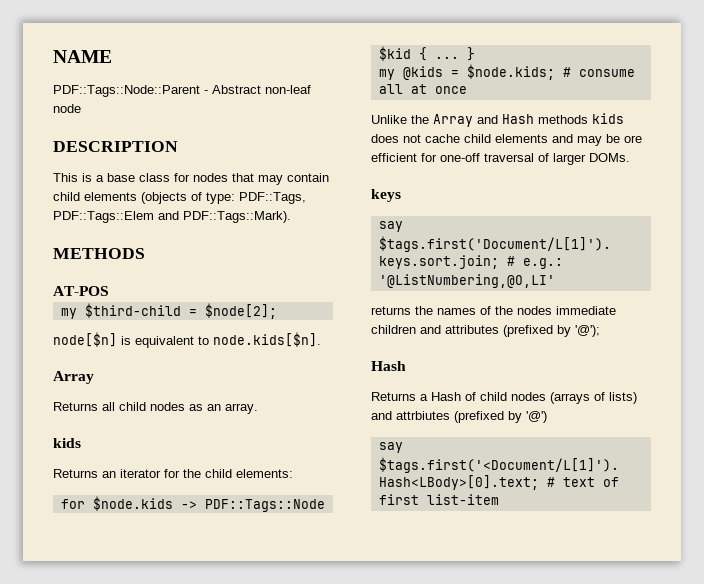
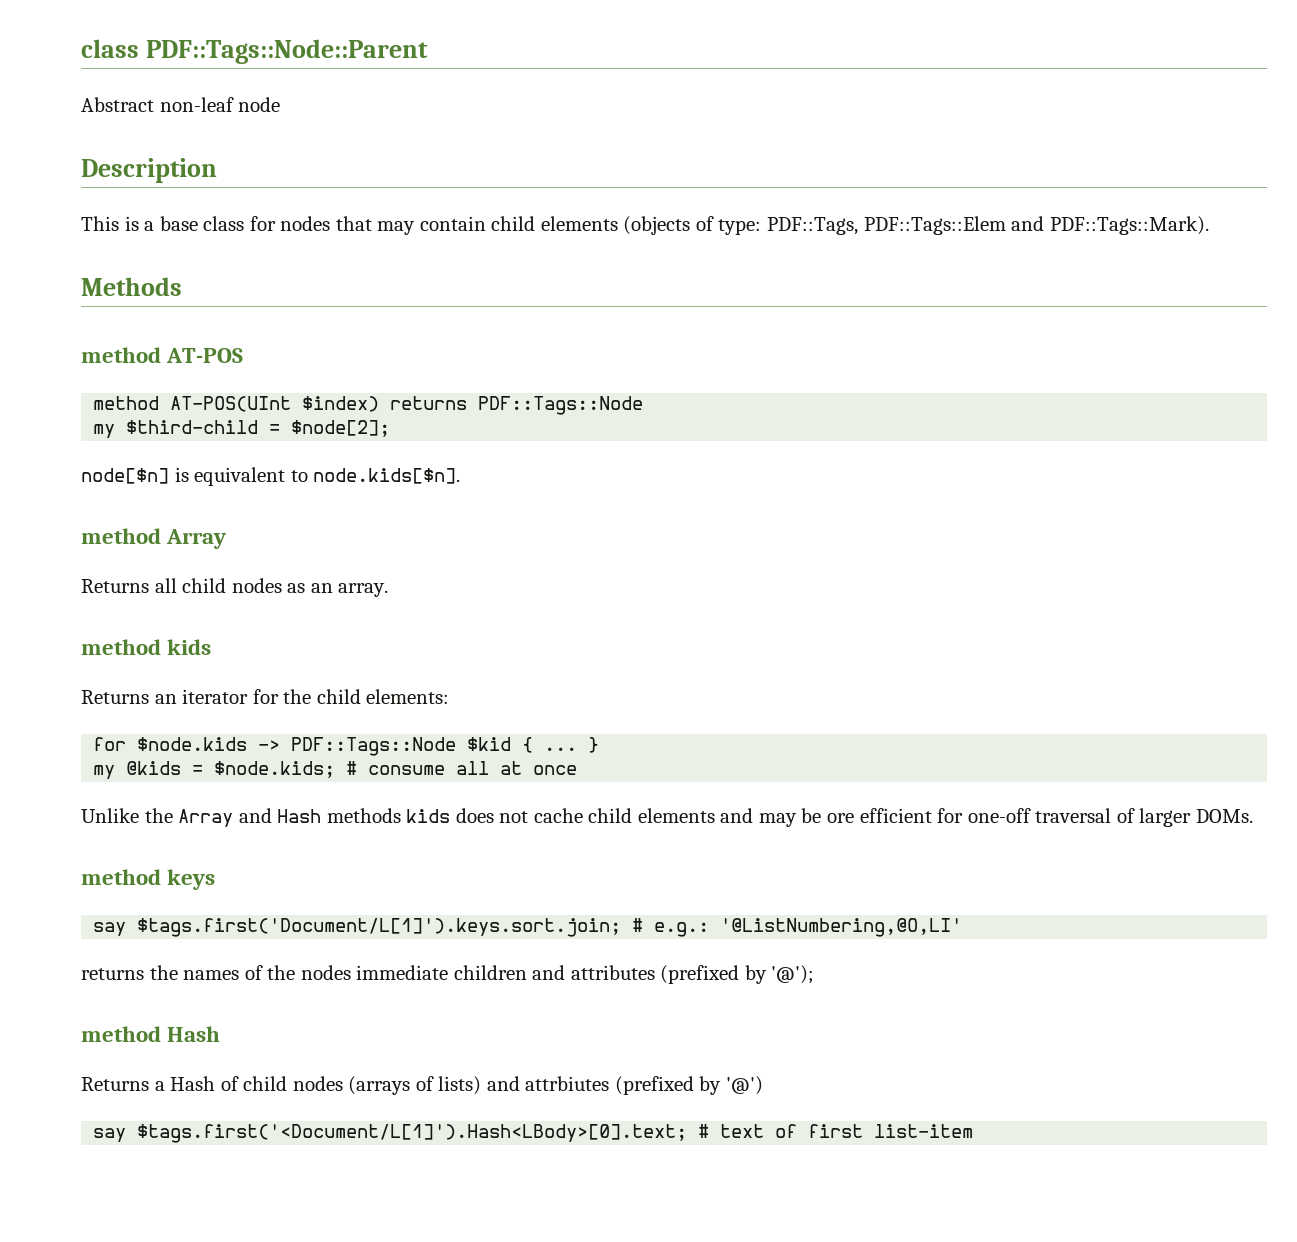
[53,50,112,63] [53,85,208,97] NAME // PDF::Tags::Node::Parent - -> [81,39,428,64] class PDF::Tags::Node::Parent //
[53,141,178,152] DESCRIPTION -> [81,158,217,183] Description
[53,248,145,259] METHODS // -> [81,277,182,296] [81,347,161,363] Methods // method
(109, 291) none -> [93,396,644,415] // method AT-POS(UInt $index) returns PDF::Tags::Node
(321, 339) none -> [81,528,161,544] method
(258, 408) none -> [81,639,161,655] method
(630, 157) none -> [81,869,161,885] method
(600, 331) none -> [81,1026,161,1042] method

